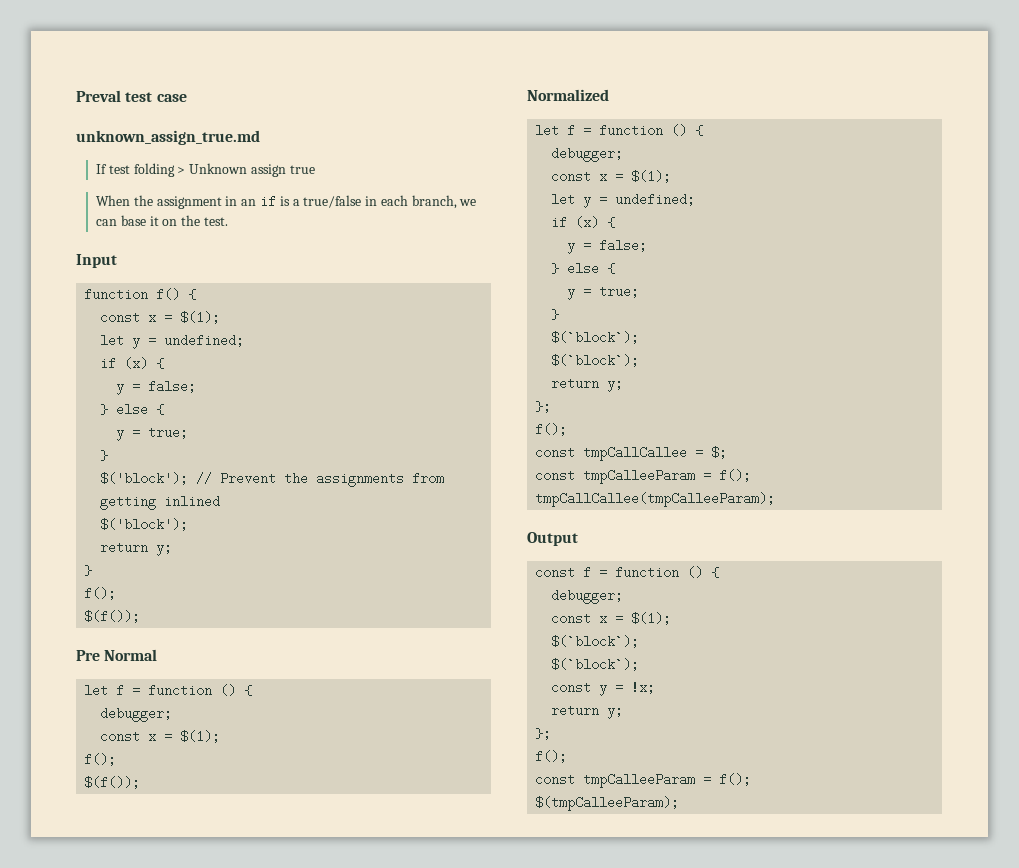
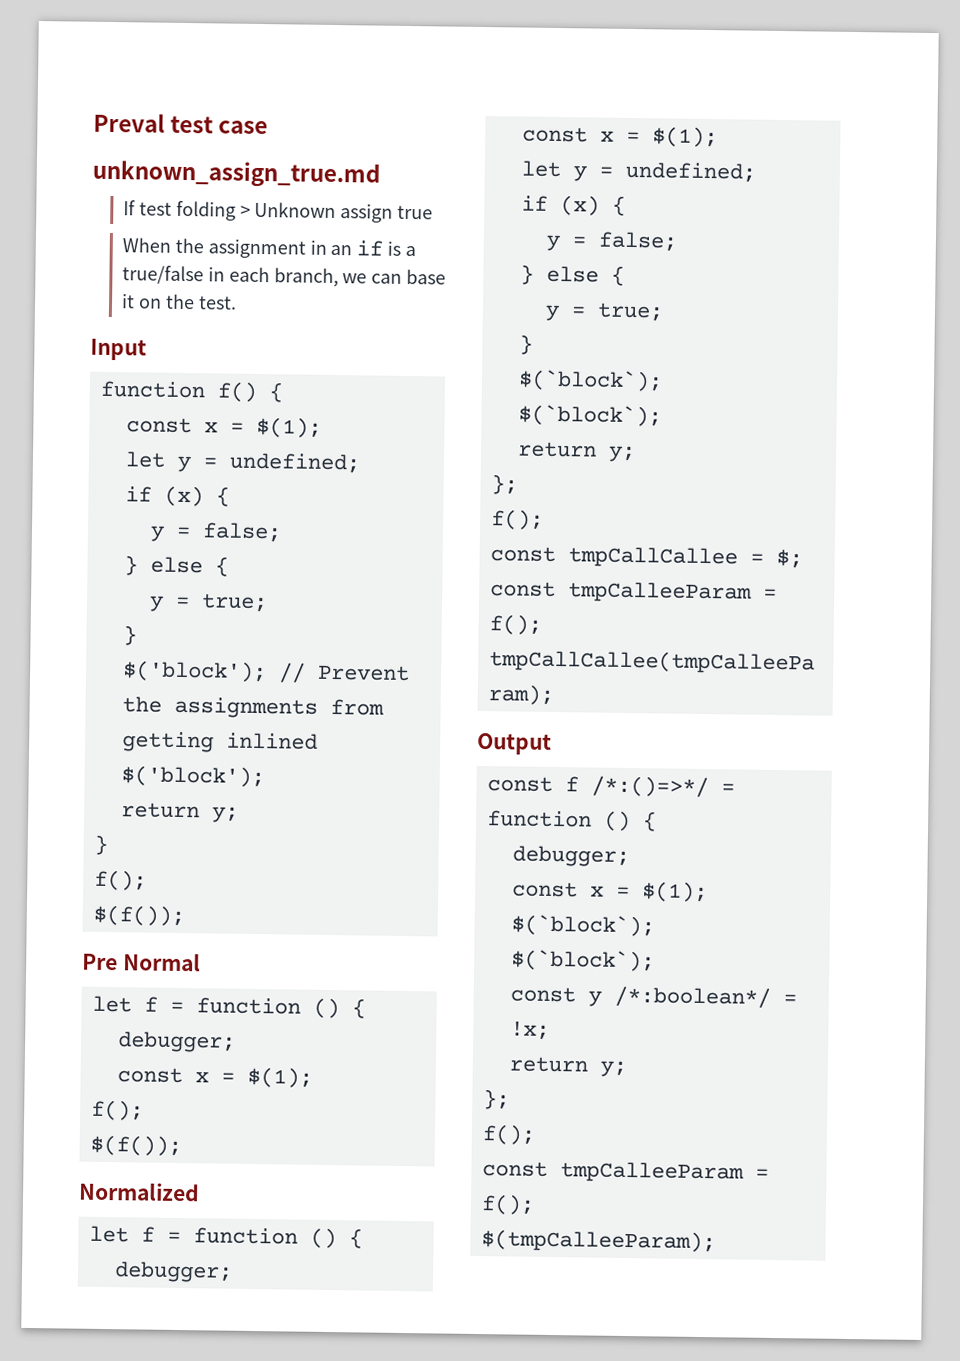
(592, 572) none -> [590,775,709,798] /*:()=>*/
(608, 690) none -> [613,985,771,1008] /*:boolean*/

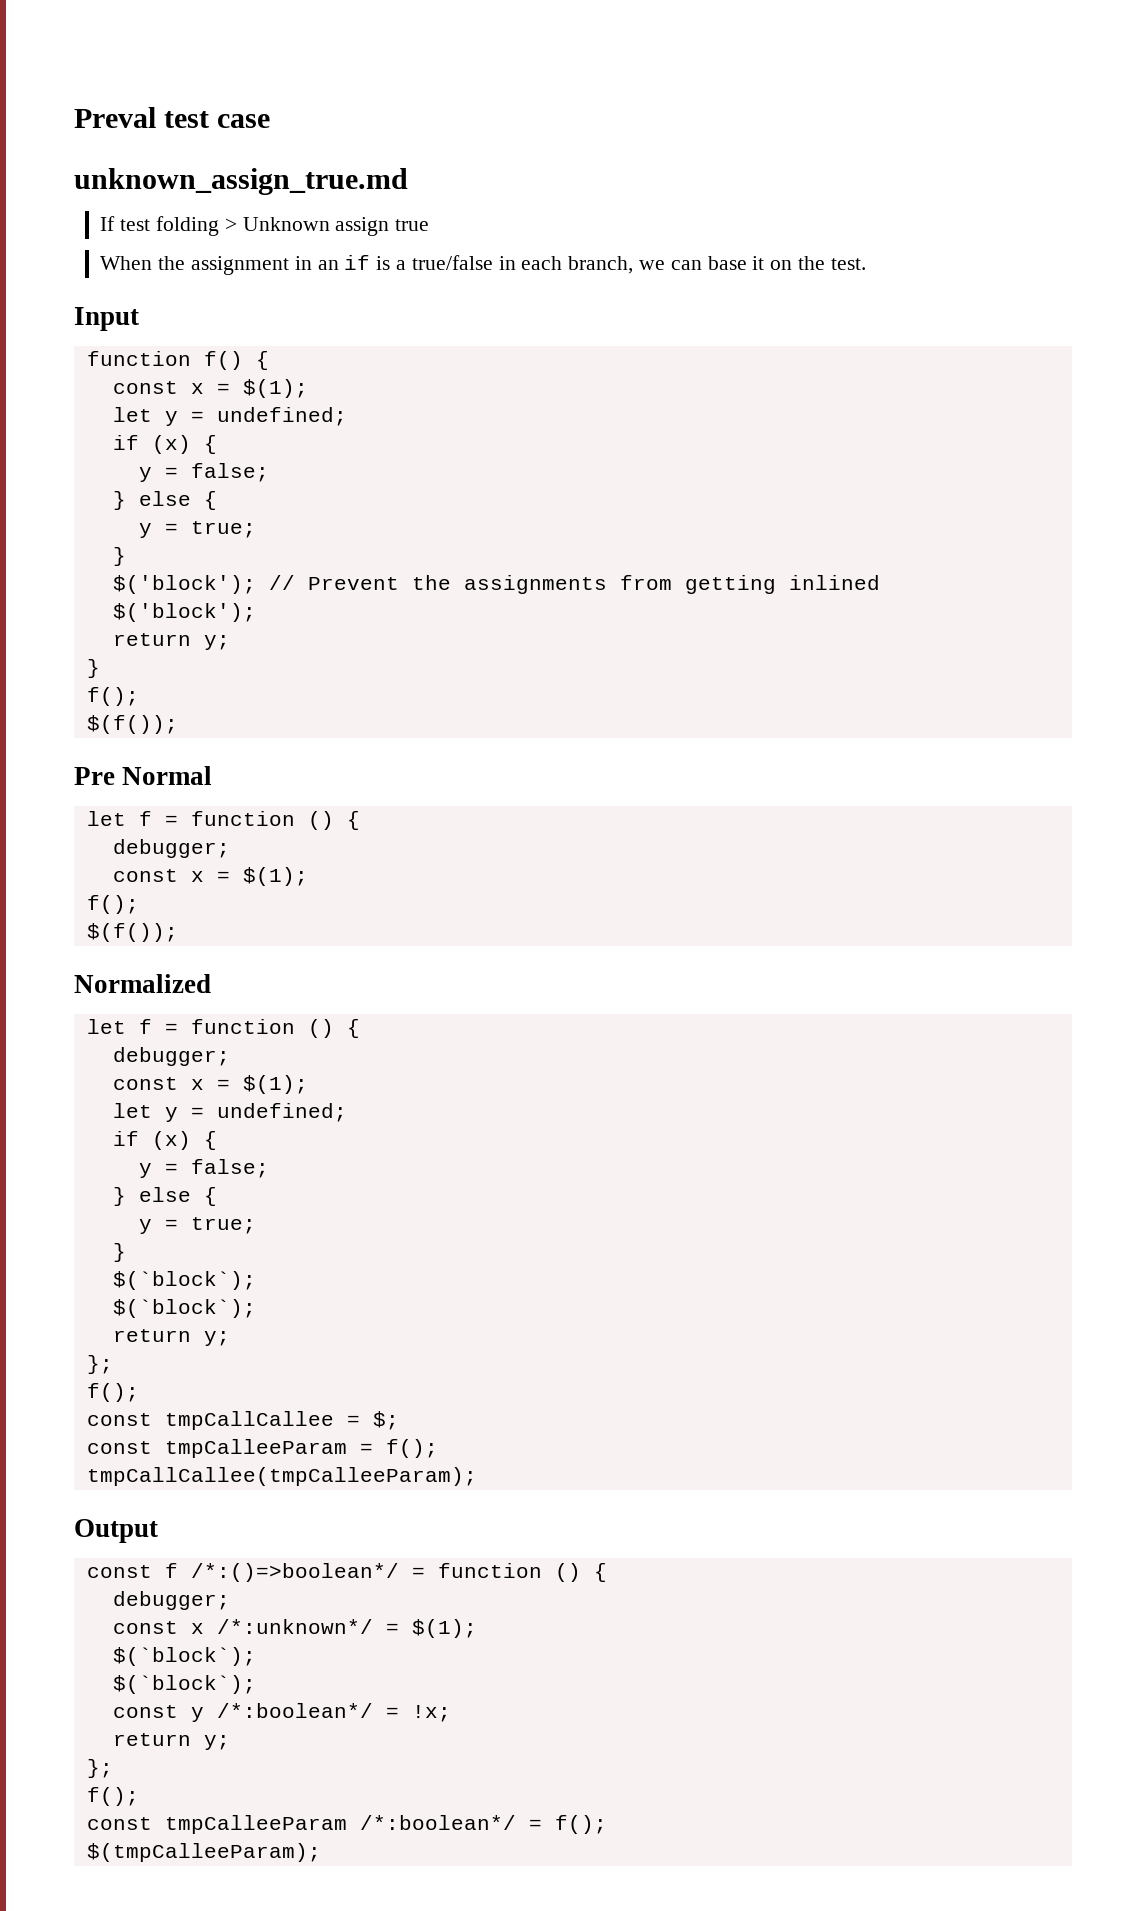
[590,775,735,798] [486,810,657,832] [511,845,630,868] [511,881,604,898] /*:()=>*/ = function () { // debugger; // const x -> [190,1563,607,1582] [112,1591,230,1610] [112,1619,373,1634] /*:()=>boolean*/ = function () { // debugger; // const x /*:unknown*/
(744, 1172) none -> [359,1815,516,1830] /*:boolean*/

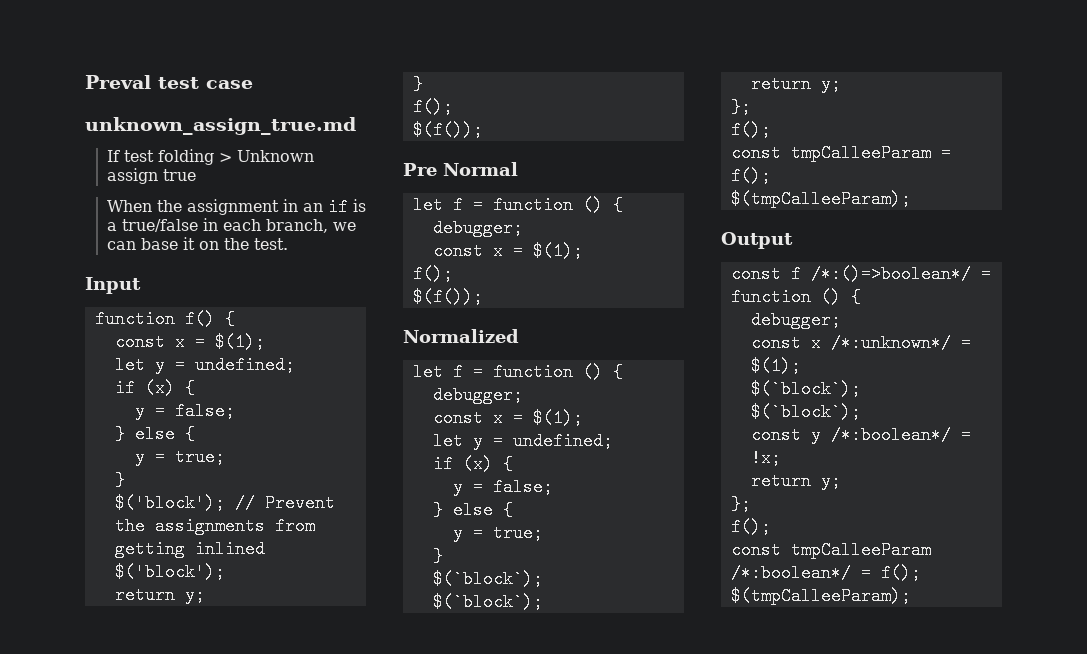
[86,1411,399,1430] // const tmpCallCallee = $; -> (771, 130) none
[86,1467,477,1486] tmpCallCallee(tmpCalleeParam); -> [730,190,911,208] $(tmpCalleeParam);

